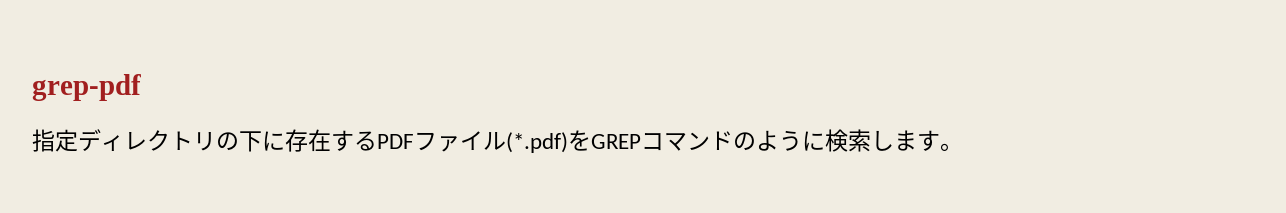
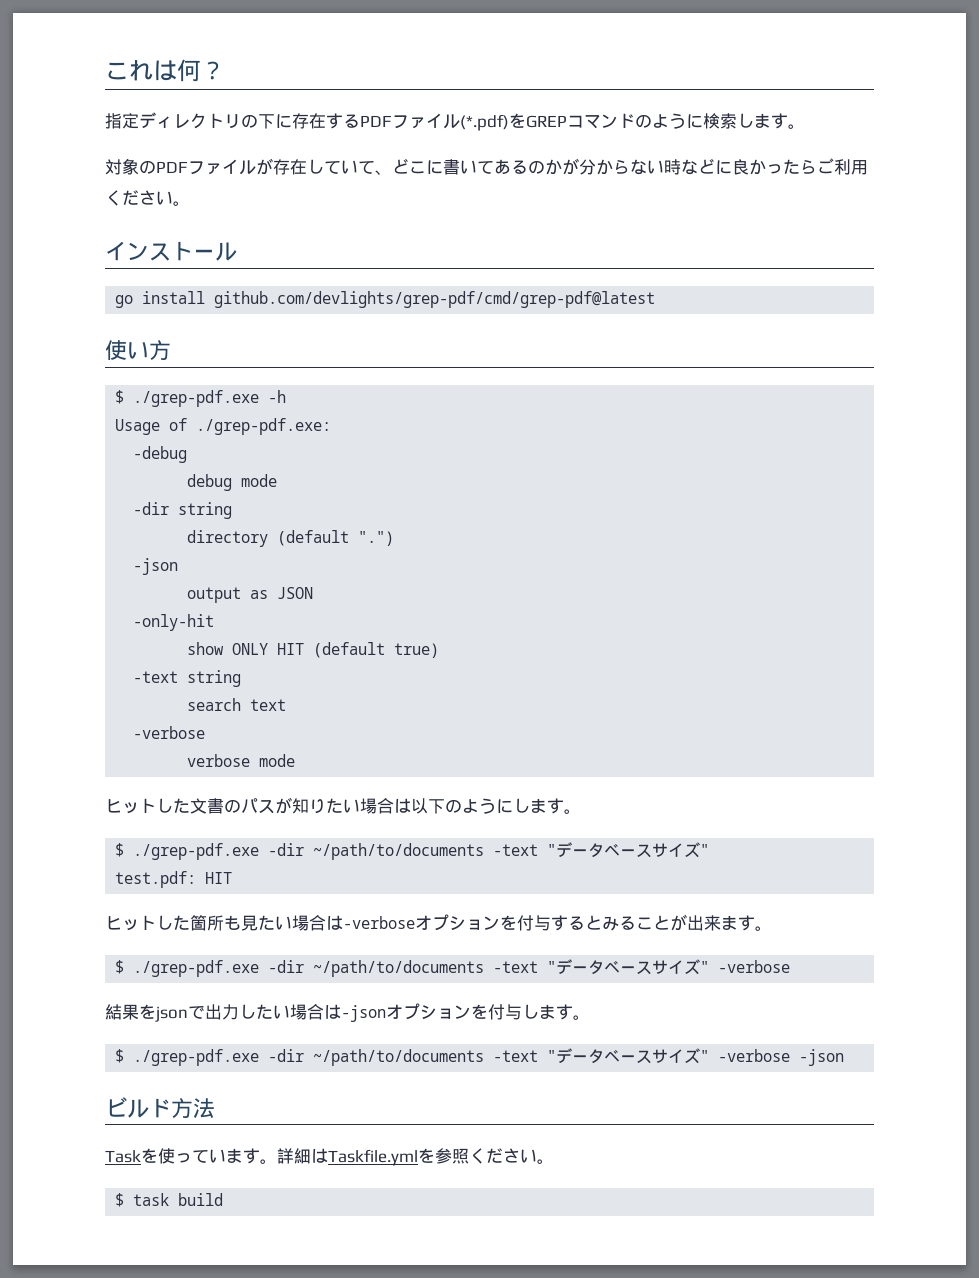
[32,74,141,101] grep-pdf -> [105,59,225,82] これは何？
(963, 147) none -> [105,158,868,175] [105,190,190,206] [105,241,237,261] [115,291,656,308] [105,340,171,360] [115,390,287,407] [115,418,332,435] [133,446,188,463] [187,474,278,491] [133,502,233,519] [187,530,395,547] [133,558,179,575] [187,587,314,603] [133,614,215,631] [187,642,440,658] [133,670,242,687] [187,698,287,711] [133,726,206,739] [187,754,296,767] [105,797,581,814] [115,842,710,860] [115,871,233,888] [105,914,772,931] [115,959,791,977] [105,1003,590,1022] [115,1048,845,1066] [105,1097,215,1118] [105,1148,554,1166] [115,1193,224,1207] // 対象のPDFファイルが存在していて、どこに書いてあるのかが分からない時などに良かったらご利用ください。 // インストール // go install github.com/devlights/grep-pdf/cmd/grep-pdf@latest // 使い方 // $ ./grep-pdf.exe -h // Usage of ./grep-pdf.exe: // -debug // debug mode // -dir string // directory (default ".") // -json // output as JSON // -only-hit // show ONLY HIT (default true) // -text string // search text // -verbose // verbose mode // ヒットした文書のパスが知りたい場合は以下のようにします。 // $ ./grep-pdf.exe -dir ~/path/to/documents -text "データベースサイズ" // test.pdf: HIT // ヒットした箇所も見たい場合は-verboseオプションを付与するとみることが出来ます。 // $ ./grep-pdf.exe -dir ~/path/to/documents -text "データベースサイズ" -verbose // 結果をjsonで出力したい場合は-jsonオプションを付与します。 // $ ./grep-pdf.exe -dir ~/path/to/documents -text "データベースサイズ" -verbose -json // ビルド方法 // Taskを使っています。詳細はTaskfile.ymlを参照ください。 // $ task build

